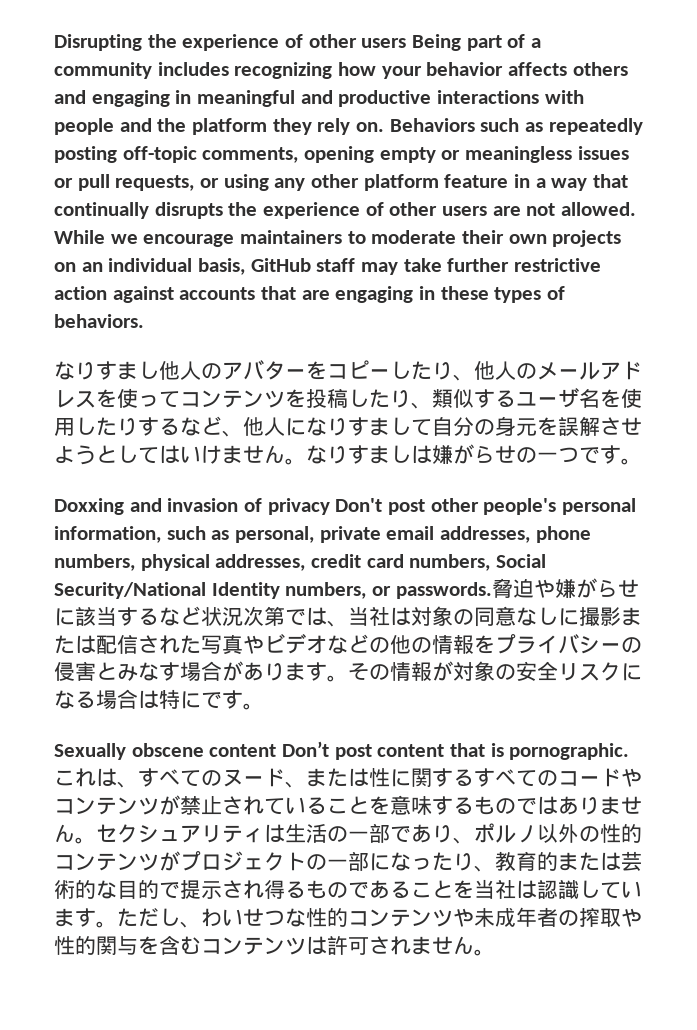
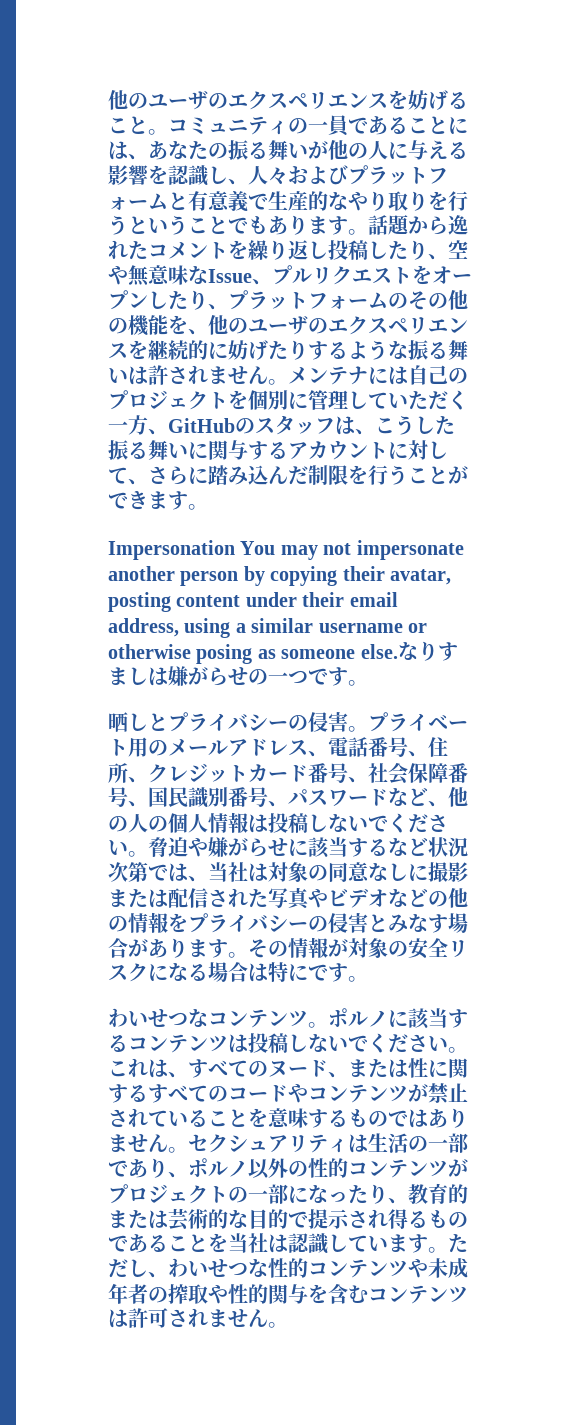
[54,34,542,51] [54,62,628,79] [54,90,584,107] [54,118,643,135] [54,146,629,163] [54,174,629,191] [54,202,637,219] [54,230,622,247] [54,258,602,275] [54,286,566,303] [54,314,144,328] [54,360,642,381] [54,388,642,409] [54,416,642,437] [54,445,306,465] Disrupting the experience of other users Being part of a community includes recognizing how your behavior affects others and engaging in meaningful and productive interactions with people and the platform they rely on. Behaviors such as repeatedly posting off-topic comments, opening empty or meaningless issues or pull requests, or using any other platform feature in a way that continually disrupts the experience of other users are not allowed. While we encourage maintainers to moderate their own projects on an individual basis, GitHub staff may take further restrictive action against accounts that are engaging in these types of behaviors. // なりすまし他人のアバターをコピーしたり、他人のメールアドレスを使ってコンテンツを投稿したり、類似するユーザ名を使用したりするなど、他人になりすまして自分の身元を誤解させようとしてはいけません。 -> [108,90,468,110] [108,115,468,136] [108,140,468,160] [108,165,448,186] [108,190,468,212] [108,215,468,235] [108,240,468,260] [108,265,472,287] [108,290,468,310] [108,315,468,336] [108,340,468,360] [108,365,468,385] [108,390,468,410] [108,415,455,435] [108,440,448,460] [108,465,468,485] [108,491,208,510] [108,540,464,560] [108,566,451,586] [108,592,398,612] [108,618,427,638] [108,644,398,664] 他のユーザのエクスペリエンスを妨げること。コミュニティの一員であることには、あなたの振る舞いが他の人に与える影響を認識し、人々およびプラットフォームと有意義で生産的なやり取りを行うということでもあります。話題から逸れたコメントを繰り返し投稿したり、空や無意味なIssue、プルリクエストをオープンしたり、プラットフォームのその他の機能を、他のユーザのエクスペリエンスを継続的に妨げたりするような振る舞いは許されません。メンテナには自己のプロジェクトを個別に管理していただく一方、GitHubのスタッフは、こうした振る舞いに関与するアカウントに対して、さらに踏み込んだ制限を行うことができます。 // Impersonation You may not impersonate another person by copying their avatar, posting content under their email address, using a similar username or otherwise posing as someone else.
[54,498,637,515] [54,526,591,543] [54,554,547,571] [54,582,492,599] Doxxing and invasion of privacy Don't post other people's personal information, such as personal, private email addresses, phone numbers, physical addresses, credit card numbers, Social Security/National Identity numbers, or passwords. -> [108,712,468,732] [108,737,448,757] [108,762,468,785] [108,787,468,808] [108,812,448,833] [108,839,148,857] 晒しとプライバシーの侵害。プライベート用のメールアドレス、電話番号、住所、クレジットカード番号、社会保障番号、国民識別番号、パスワードなど、他の人の個人情報は投稿しないでください。
[54,741,630,760] Sexually obscene content Don’t post content that is pornographic. -> [108,1008,468,1029] [108,1033,468,1053] わいせつなコンテンツ。ポルノに該当するコンテンツは投稿しないでください。

